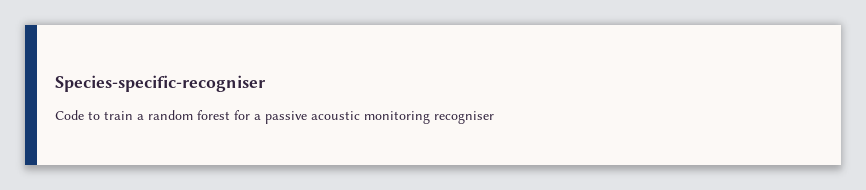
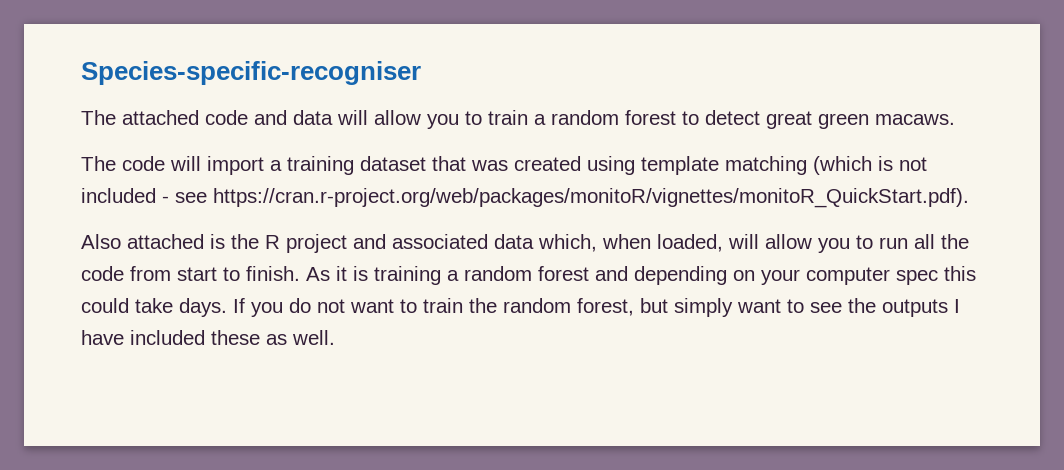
[55,110,84,120] Code -> [81,110,459,129] The attached code and data will allow you
[234,110,494,124] for a passive acoustic monitoring recogniser -> [682,110,955,129] [81,156,927,175] [81,188,969,208] [81,234,969,253] [81,266,976,285] [81,298,960,317] [81,330,335,345] to detect great green macaws. // The code will import a training dataset that was created using template matching (which is not included - see https://cran.r-project.org/web/packages/monitoR/vignettes/monitoR_QuickStart.pdf). // Also attached is the R project and associated data which, when loaded, will allow you to run all the code from start to finish. As it is training a random forest and depending on your computer spec this could take days. If you do not want to train the random forest, but simply want to see the outputs I have included these as well.

